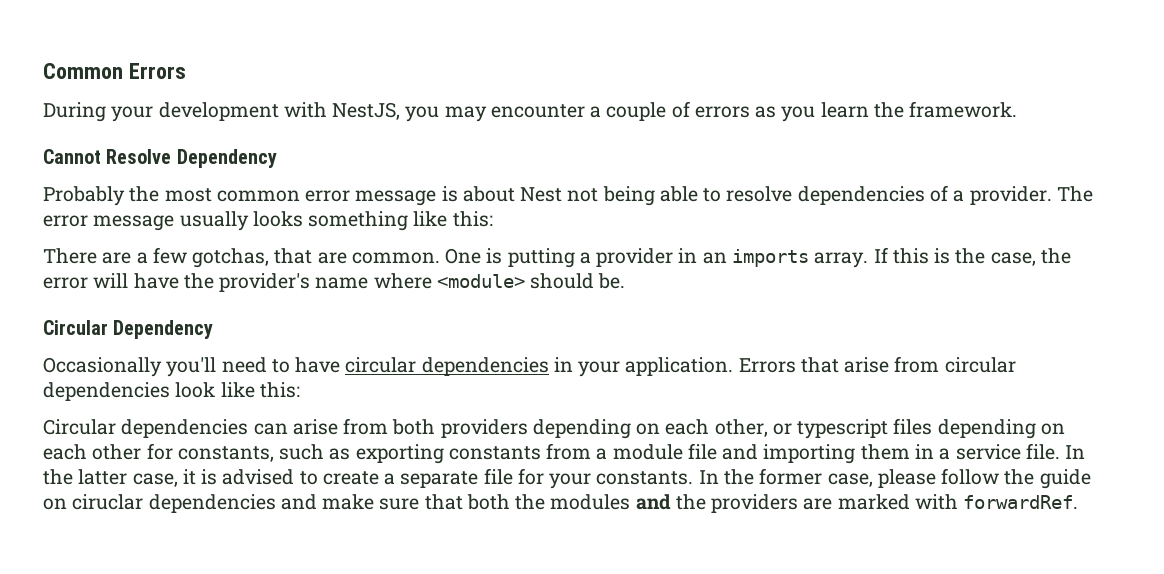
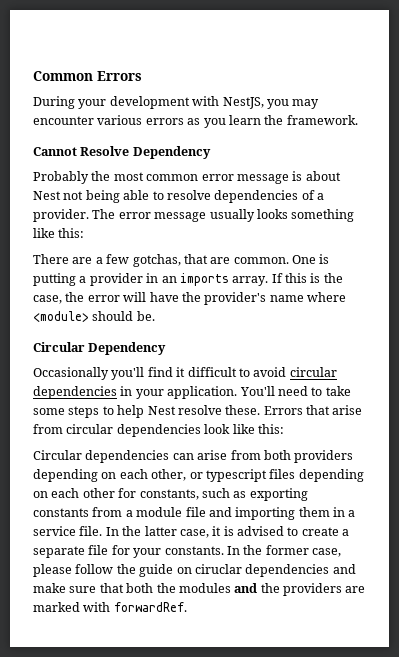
[590,101,690,121] a couple of -> [97,115,143,125] various
[221,357,341,373] need to have -> [147,367,287,377] find it difficult to avoid
(734, 366) none -> [239,386,351,396] [33,405,261,418] You'll need to take some steps to help Nest resolve these.

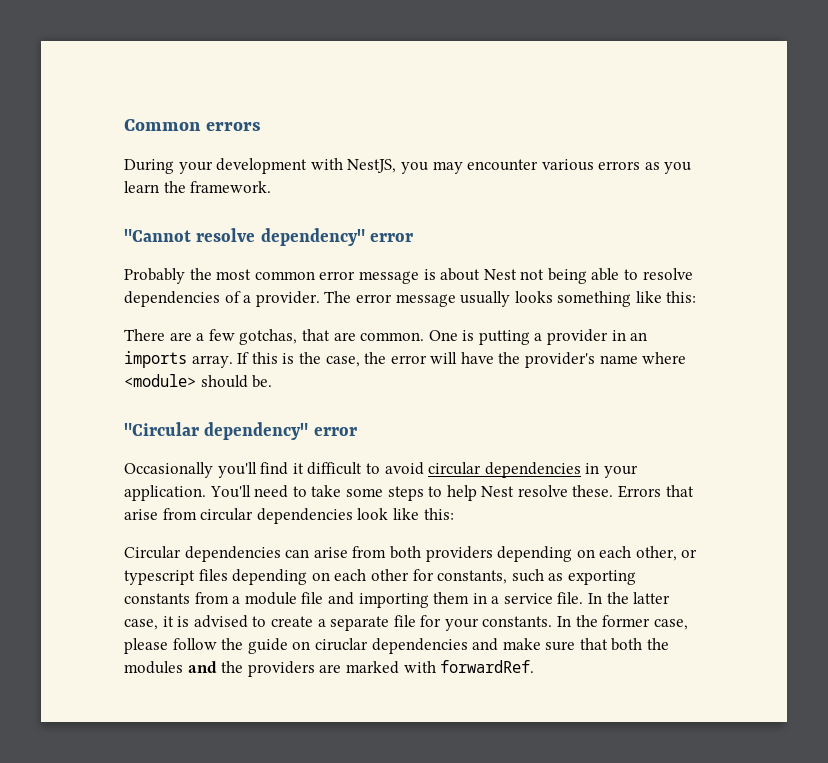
[97,71,142,81] Errors -> [205,122,261,131] errors
[33,146,211,159] Cannot Resolve Dependency -> [124,228,413,246] "Cannot resolve dependency" error
[33,342,167,355] Circular Dependency -> [124,422,357,440] "Circular dependency" error

